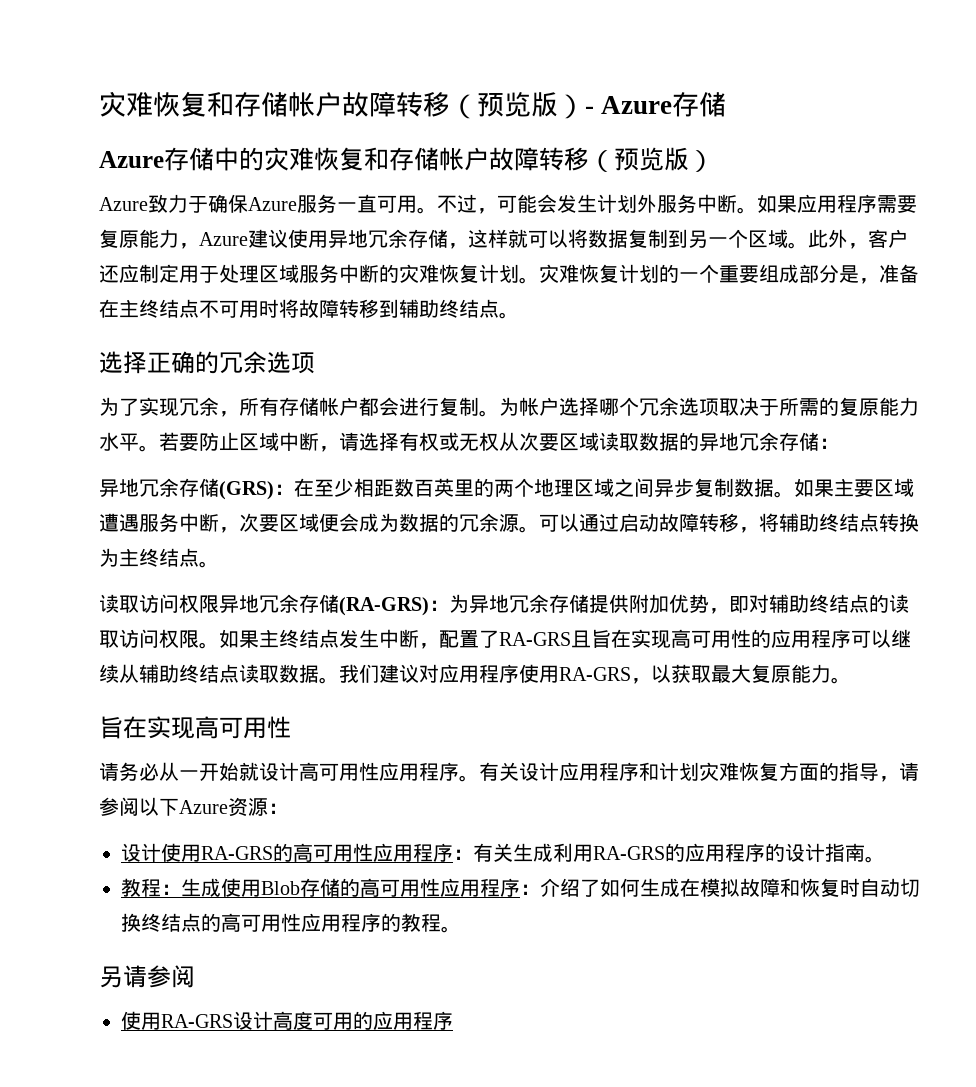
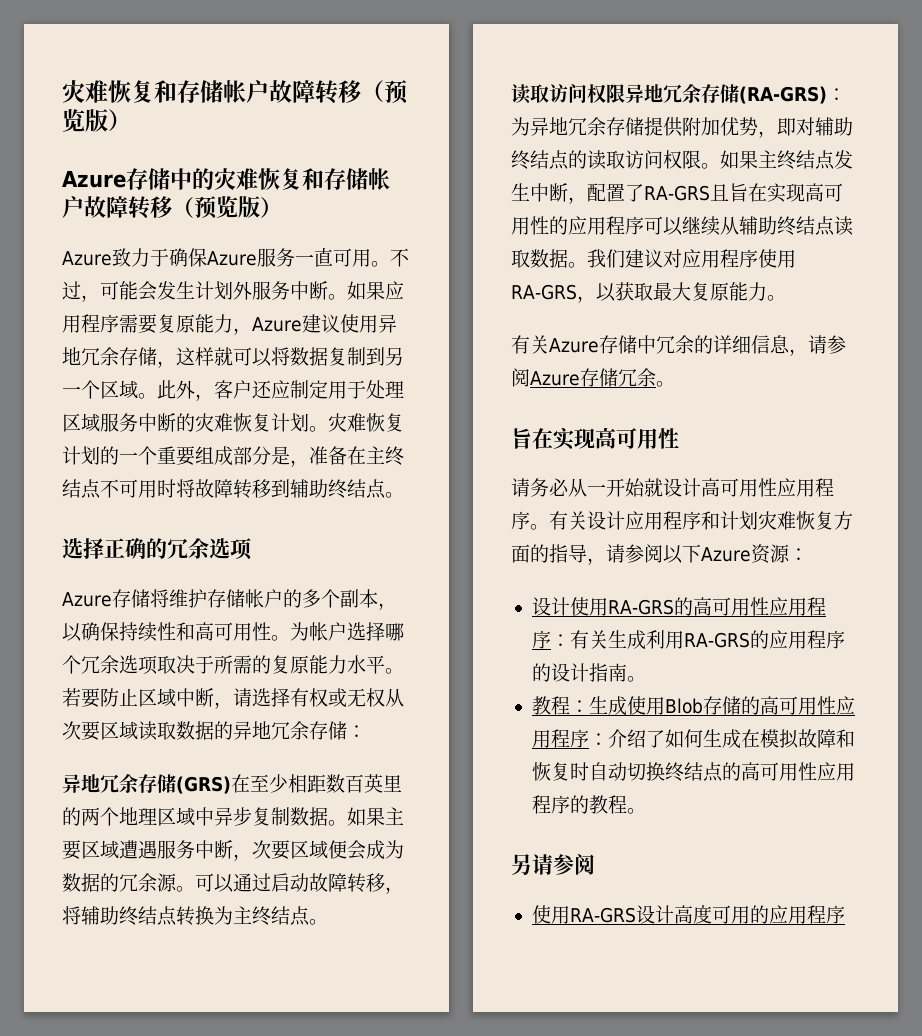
[99,91,727,119] 灾难恢复和存储帐户故障转移（预览版）- Azure存储 -> [62,80,408,104] [62,109,131,132] 灾难恢复和存储帐户故障转移（预览版）
[99,397,479,417] 为了实现冗余，所有存储帐户都会进行复制 -> [62,589,397,610] [62,622,271,642] Azure存储将维护存储帐户的多个副本，以确保持续性和高可用性
[274,484,294,495] ： -> (231, 785) none
[614,478,654,497] 之间 -> [195,807,214,826] 中
(851, 680) none -> [511,335,846,356] [511,368,675,387] // 有关Azure存储中冗余的详细信息，请参阅Azure存储冗余。

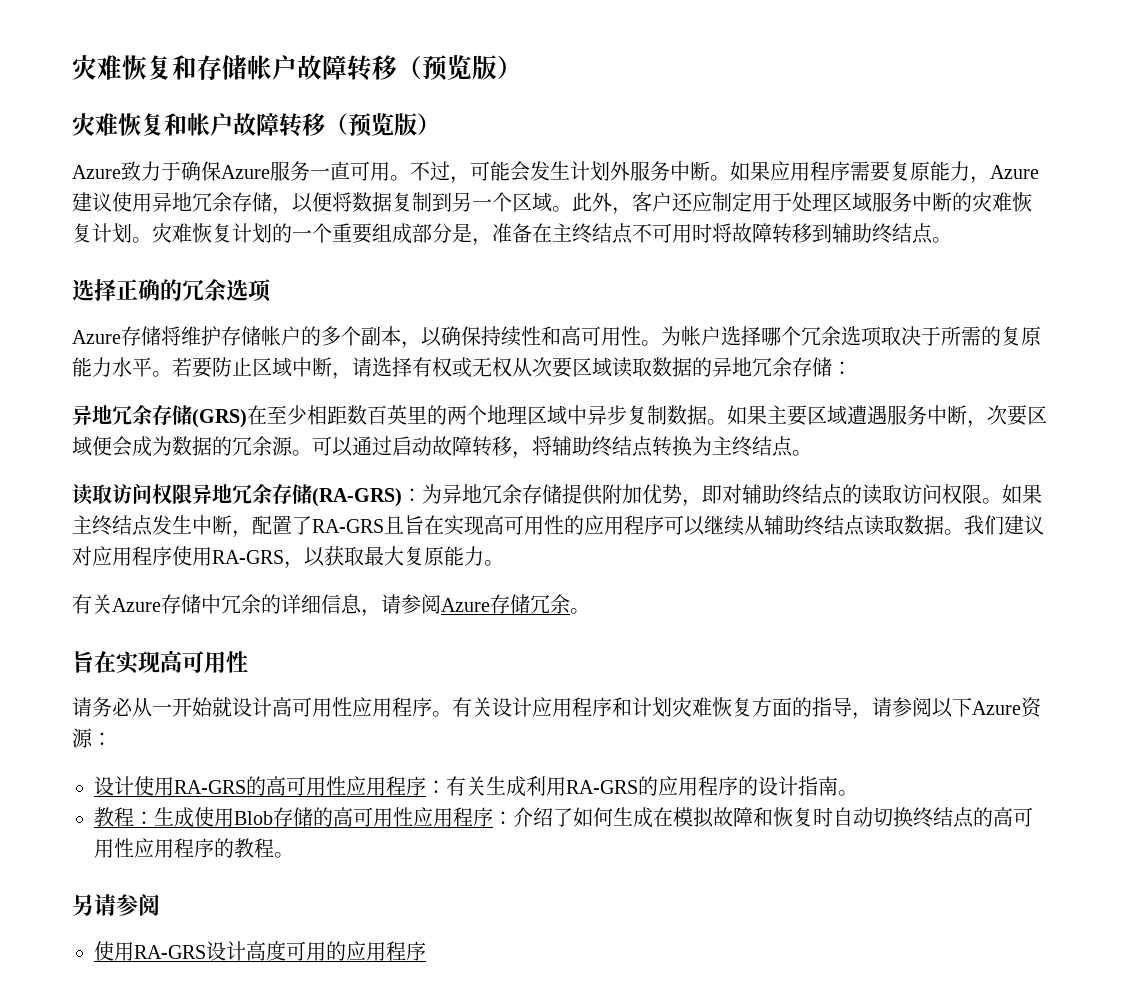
[62,80,408,104] [62,109,131,132] [62,168,368,190] 灾难恢复和存储帐户故障转移（预览版） // Azure存储中的灾难恢复和存储 -> [72,55,522,81] [72,113,187,136] 灾难恢复和存储帐户故障转移（预览版） // 灾难恢复和
[176,347,272,367] 这样就可以 -> [292,192,332,213] 以便

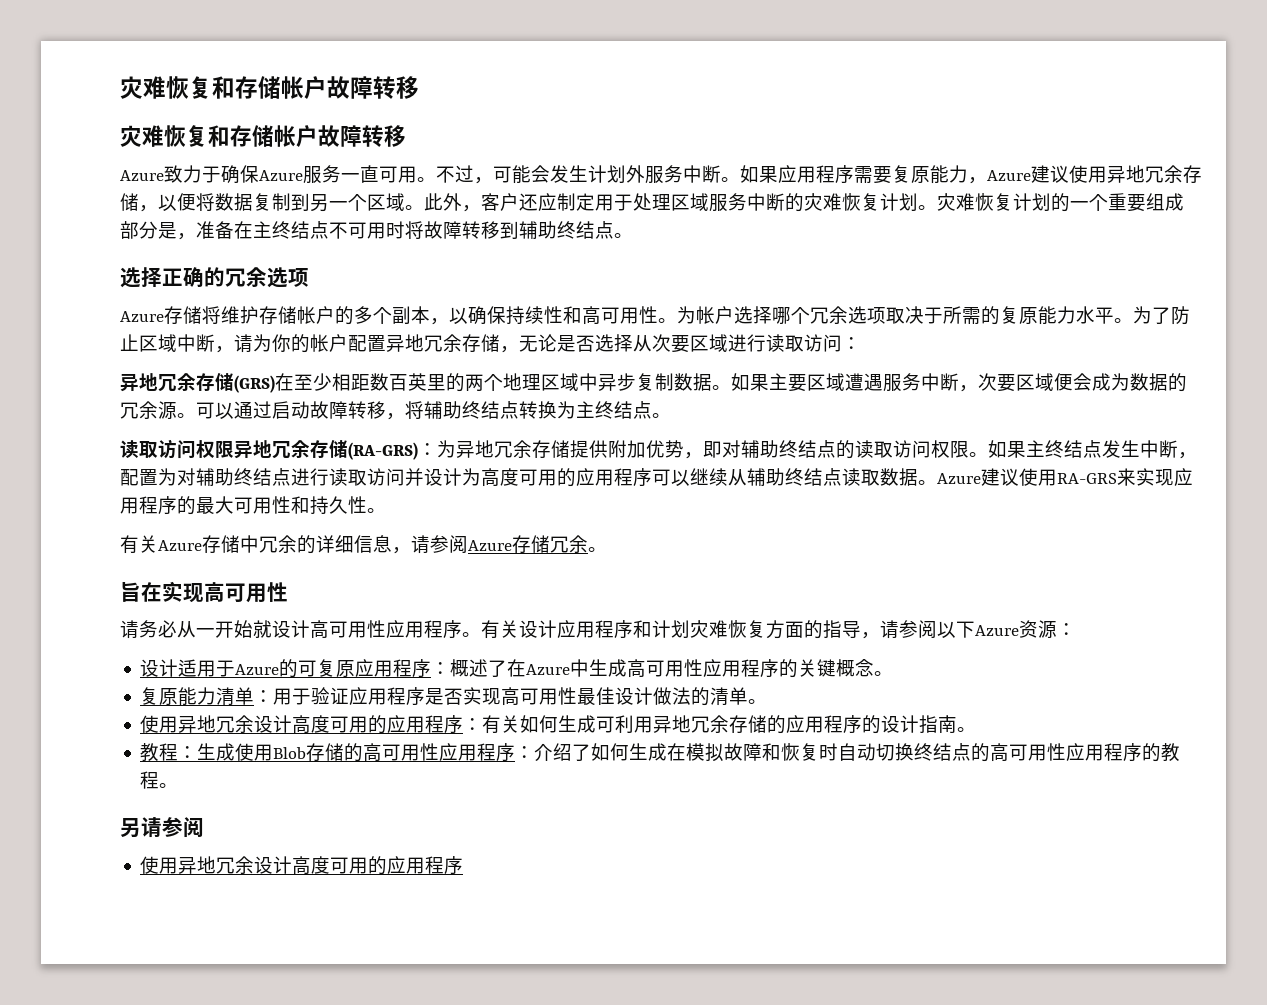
[72,55,522,81] [72,113,440,137] 灾难恢复和存储帐户故障转移（预览版） // 灾难恢复和帐户故障转移（预览版） -> [120,76,419,99] [120,125,406,147] 灾难恢复和存储帐户故障转移 // 灾难恢复和存储帐户故障转移
[172,357,212,378] 若要 -> [1133,306,1171,324] 为了
[372,357,832,378] 选择有权或无权从次要区域读取数据的异地冗余存储 -> [253,334,842,353] 为你的帐户配置异地冗余存储，无论是否选择从次要区域进行读取访问
[292,515,564,536] 了RA-GRS且旨在实现高可用性 -> [158,468,557,487] 为对辅助终结点进行读取访问并设计为高度可用
[964,515,1044,535] [72,546,484,569] 我们建议对应用程序使用RA-GRS，以获取最大复原能力 -> [937,468,1193,486] [120,496,367,515] Azure建议使用RA-GRS来实现应用程序的最大可用性和持久性
[134,776,638,797] 使用RA-GRS的高可用性应用程序：有关生成利用RA-GRS -> [178,659,894,678] [140,687,768,706] [140,715,768,734] 适用于Azure的可复原应用程序：概述了在Azure中生成高可用性应用程序的关键概念。 // 复原能力清单：用于验证应用程序是否实现高可用性最佳设计做法的清单。 // 使用异地冗余设计高度可用的应用程序：有关如何生成可利用异地冗余存储
[134,945,206,959] RA-GRS -> [178,856,255,875] 异地冗余

